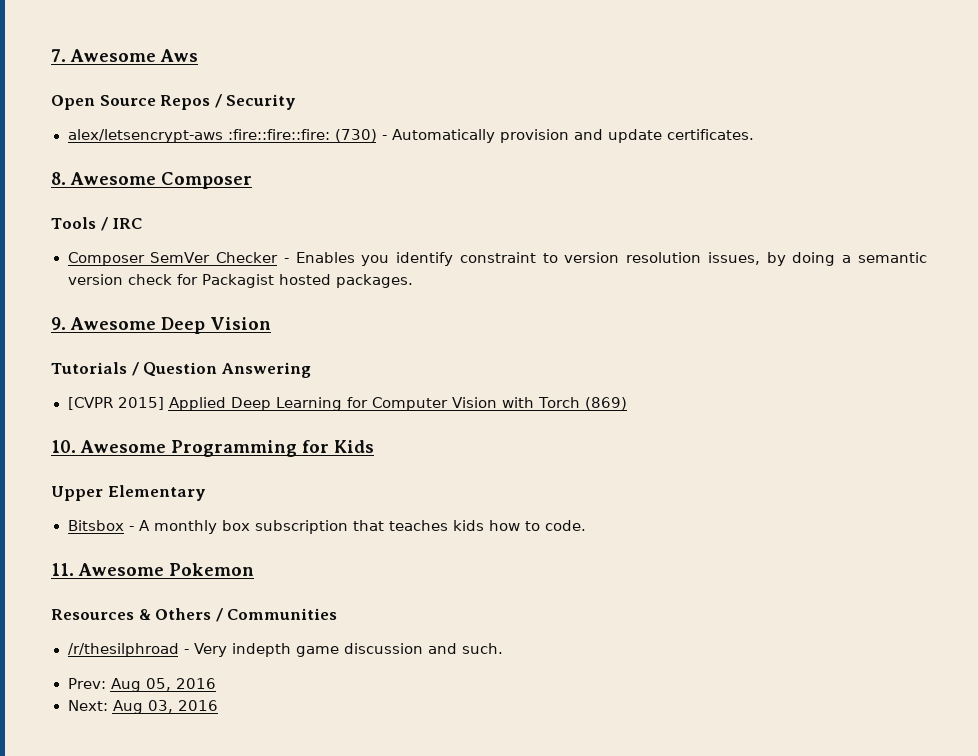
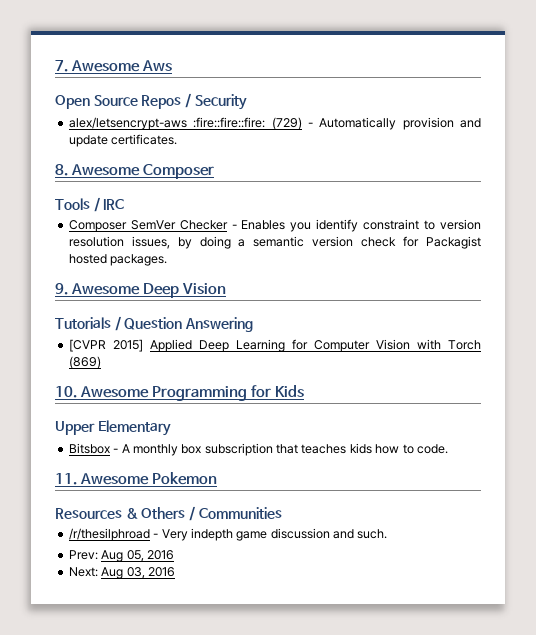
[334,129,377,142] (730) -> [271,117,302,130] (729)

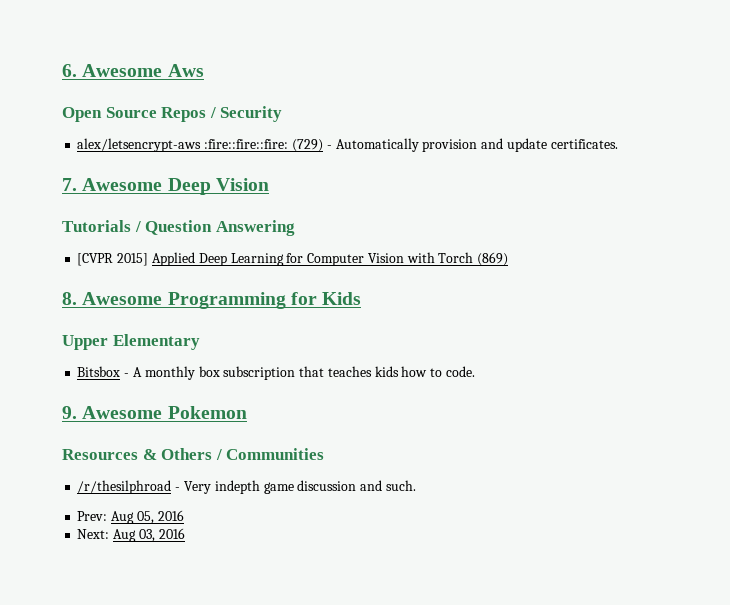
[55,60,68,72] 7. -> [62,64,77,77] 6.
[55,164,214,179] [55,197,125,212] [68,219,482,232] [68,236,482,249] [68,254,168,266] [55,283,68,295] 8. Awesome Composer // Tools / IRC // Composer SemVer Checker - Enables you identify constraint to version resolution issues, by doing a semantic version check for Packagist hosted packages. // 9. -> [62,178,77,191] 7.
[55,386,77,398] 10. -> [62,292,77,305] 8.
[55,473,77,485] 11. -> [62,406,77,419] 9.

